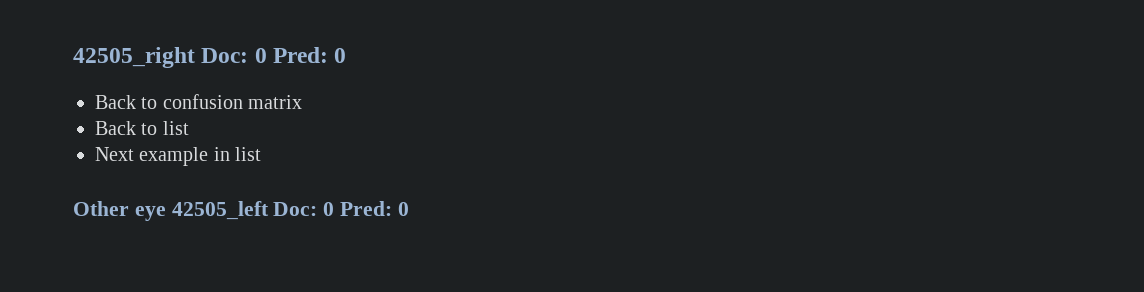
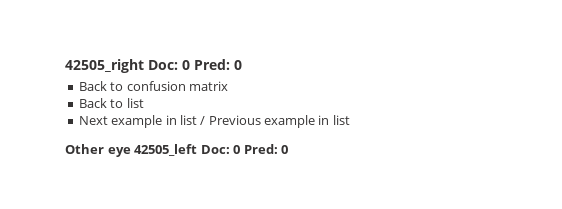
(262, 154) none -> [200,115,350,128] / Previous example in list

